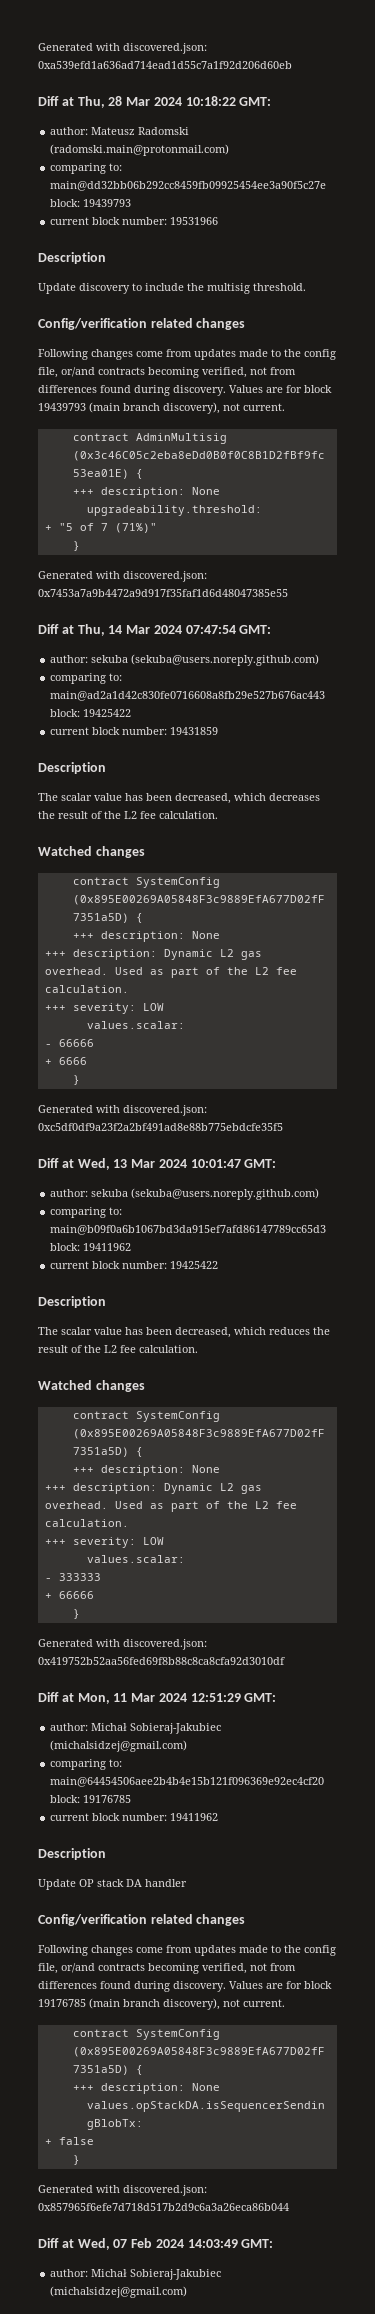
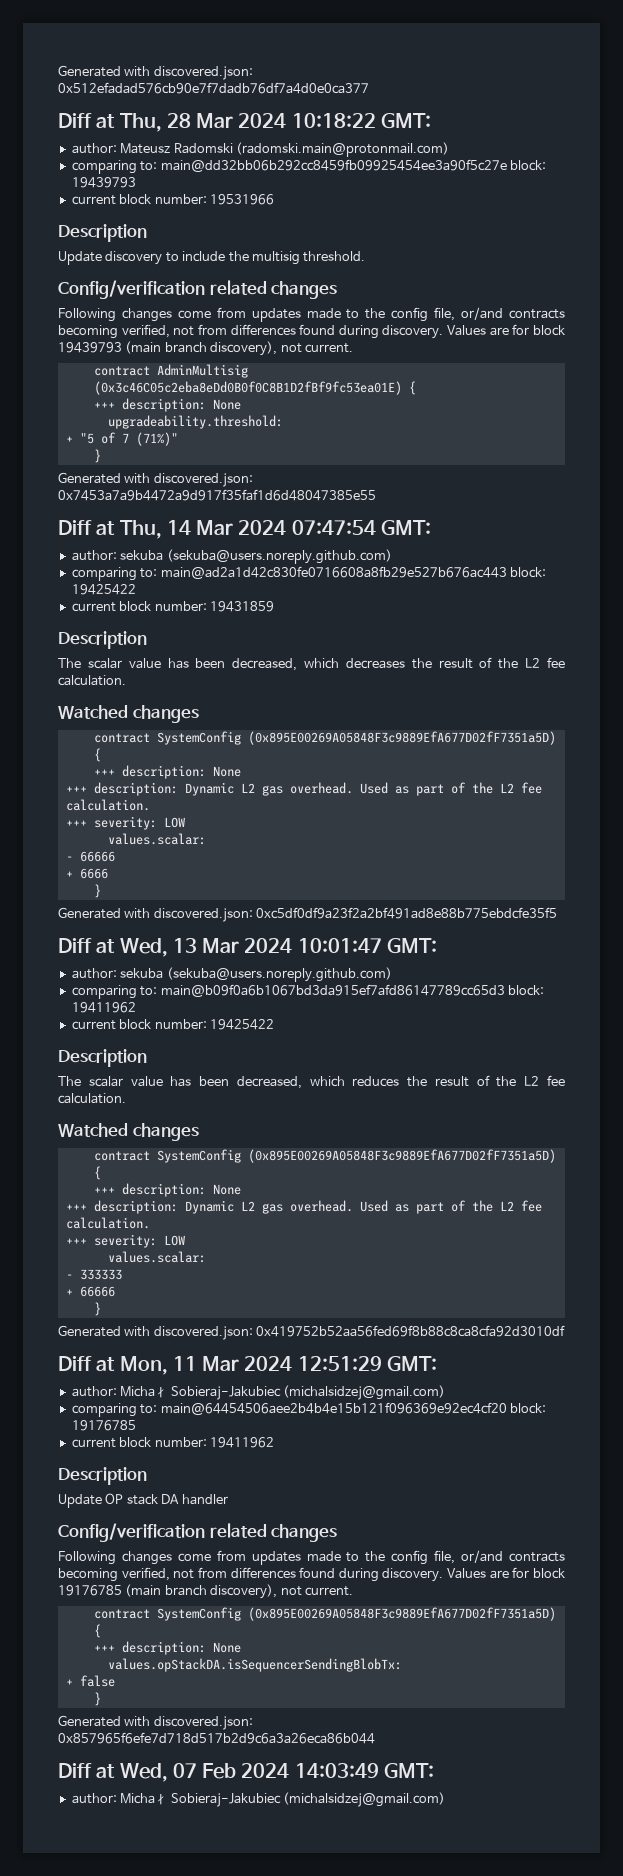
[38,43,207,54] [38,61,292,69] Generated with discovered.json: 0xa539efd1a636ad714ead1d55c7a1f92d206d60eb -> [58,65,253,80] [58,82,369,94] Generated with discovered.json: 0x512efadad576cb90e7f7dadb76df7a4d0e0ca377

